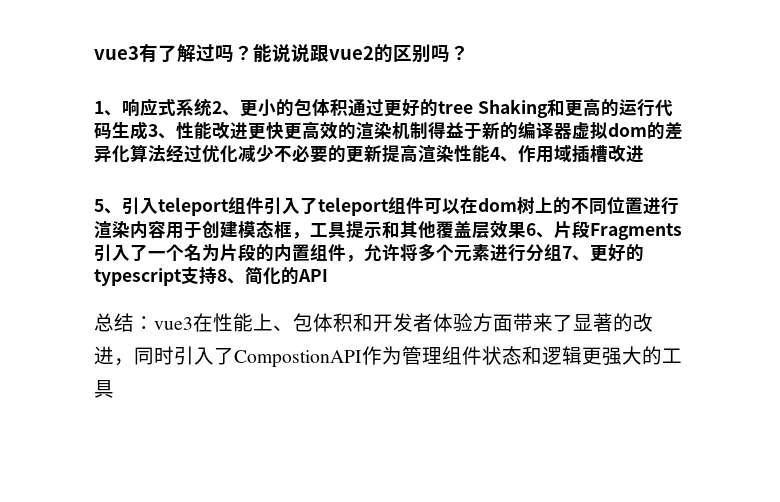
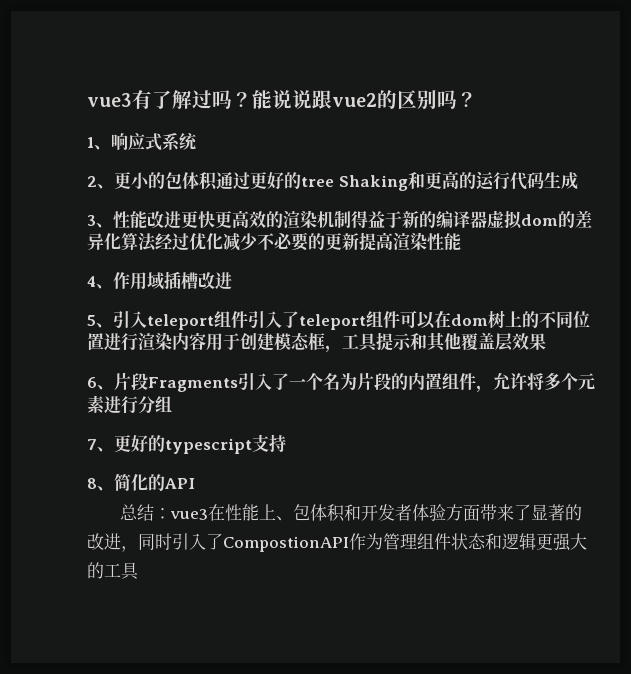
(212, 107) none -> (197, 141) //
(148, 130) none -> (578, 181) //
(490, 153) none -> (461, 241) //
(526, 230) none -> (546, 341) //
(562, 252) none -> (172, 404) //
(217, 275) none -> (286, 443) //

